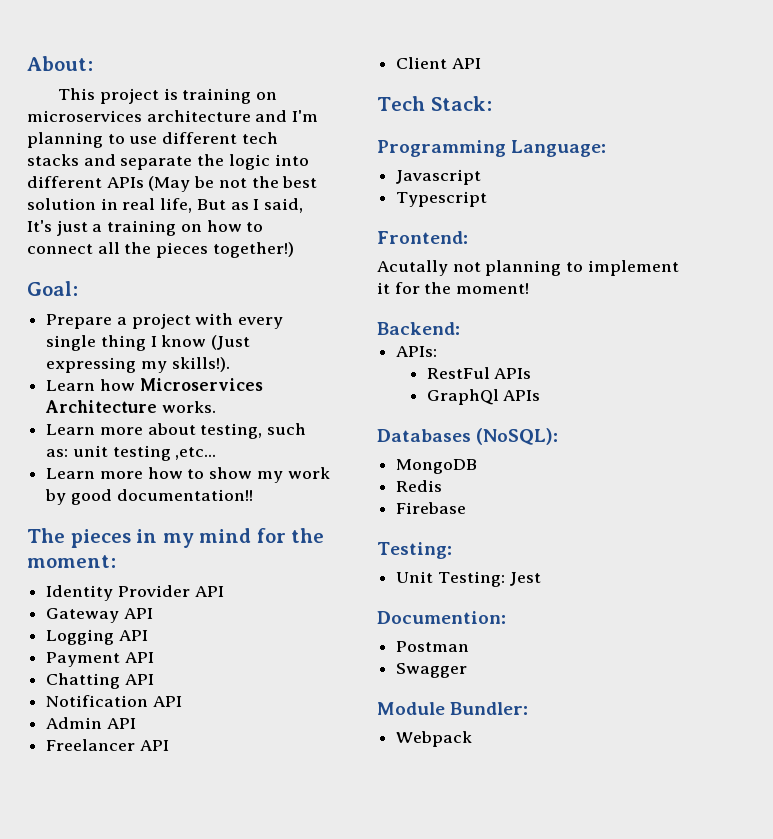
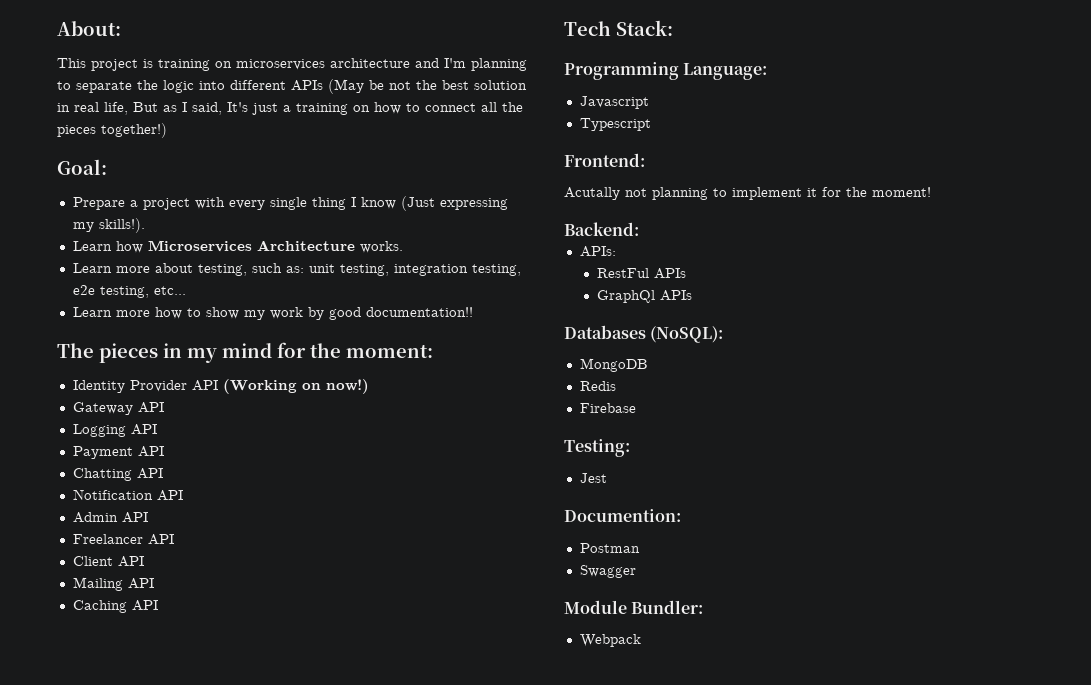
[129,132,278,144] [27,154,116,166] use different tech stacks and -> (71, 85) none
[112,445,217,461] testing ,etc... -> [339,264,521,276] [72,285,186,298] testing, integration testing, e2e testing, etc...
(224, 591) none -> [222,379,369,394] (Working on now!)
(481, 63) none -> [72,577,154,591] [72,600,158,613] // Mailing API // Caching API
[396,571,505,587] Unit Testing: -> (630, 448) none

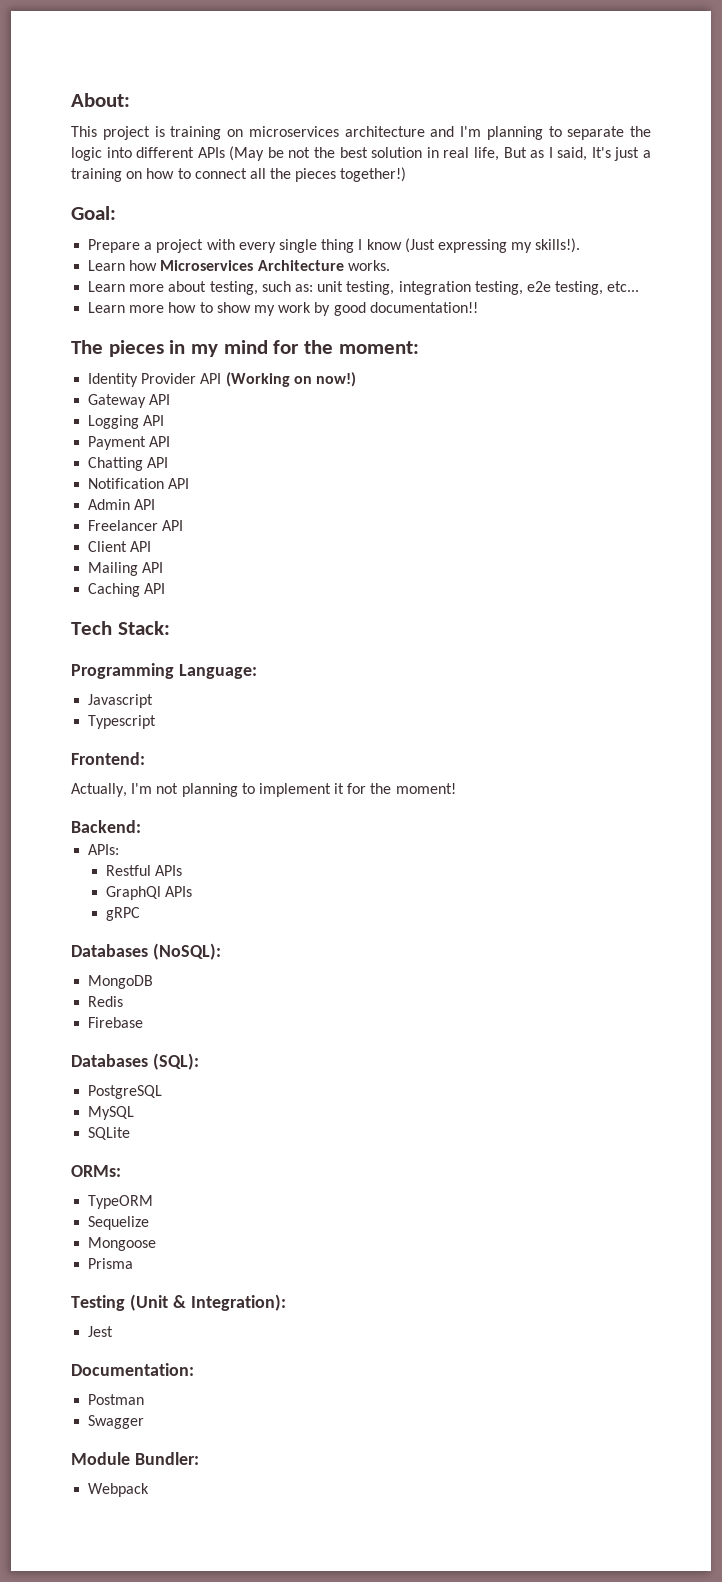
[564,187,620,200] Acutally -> [71,783,153,797] Actually, I'm
[596,268,649,278] RestFul -> [106,865,152,876] Restful
(692, 295) none -> [106,907,141,921] // gRPC
[564,439,630,457] Testing: -> [71,1053,199,1070] [88,1085,163,1099] [88,1106,135,1120] [88,1127,131,1140] [71,1165,121,1177] [88,1195,154,1209] [88,1216,150,1230] [88,1237,157,1251] [88,1258,134,1269] [71,1294,286,1311] Databases (SQL): // PostgreSQL // MySQL // SQLite // ORMs: // TypeORM // Sequelize // Mongoose // Prisma // Testing (Unit & Integration):
[564,509,681,522] Documention: -> [71,1363,194,1376] Documentation:

